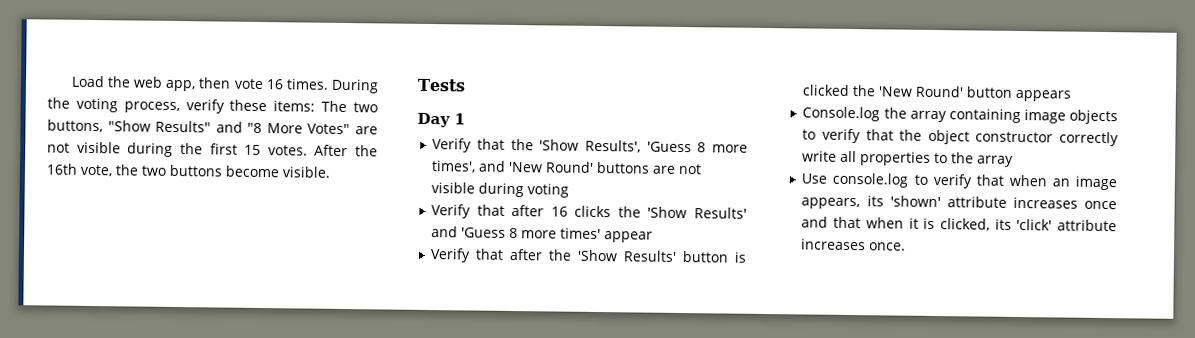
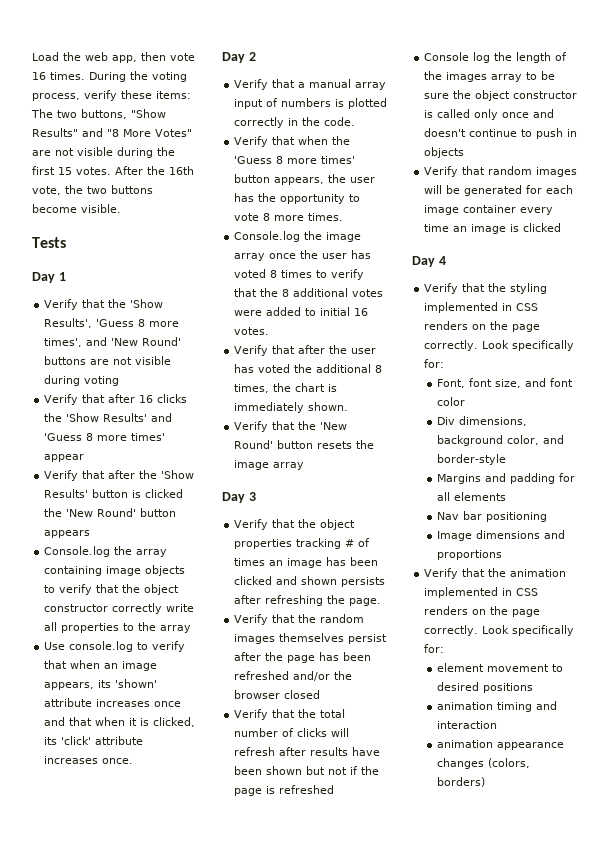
(907, 246) none -> [222,52,256,63] [234,79,387,90] [234,98,388,109] [234,117,356,128] [234,136,351,147] [234,156,356,164] [234,174,376,185] [234,193,361,204] [234,213,344,221] [234,231,362,242] [234,250,372,261] [234,269,365,280] [234,288,384,297] [234,307,369,316] [234,327,270,335] [234,345,377,356] [234,364,383,373] [234,383,338,393] [234,402,349,413] [234,421,348,432] [234,440,375,449] [234,460,305,470] [222,492,256,503] [234,519,356,530] [234,538,371,549] [234,557,379,568] [234,576,386,587] [234,595,382,606] [234,614,365,625] [234,633,388,644] [234,652,372,663] [234,671,353,681] [234,690,321,699] [234,709,346,720] [234,728,350,737] [234,747,381,756] [234,766,380,775] [234,785,335,796] [424,52,568,63] [424,71,556,82] [424,90,578,101] [424,109,555,120] [424,128,578,139] [424,147,465,158] [424,166,578,177] [424,185,574,196] [424,205,554,215] [424,223,562,234] [412,256,446,267] [424,283,548,294] [424,302,539,313] [424,321,541,332] [424,340,575,351] [424,359,445,368] [436,378,573,388] [436,397,465,406] [436,416,527,426] [436,435,564,446] [436,454,506,465] [436,473,575,484] [436,492,506,501] [436,511,547,522] [436,530,565,541] [436,550,502,560] [424,568,567,579] [424,587,539,598] [424,606,541,617] [424,625,575,636] [424,644,445,653] [436,663,563,672] [436,682,533,693] [436,701,557,712] [436,721,497,729] [436,740,564,750] [436,758,530,769] [436,777,485,787] // Day 2 // Verify that a manual array input of numbers is plotted correctly in the code. // Verify that when the 'Guess 8 more times' button appears, the user has the opportunity to vote 8 more times. // Console.log the image array once the user has voted 8 times to verify that the 8 additional votes were added to initial 16 votes. // Verify that after the user has voted the additional 8 times, the chart is immediately shown. // Verify that the 'New Round' button resets the image array // Day 3 // Verify that the object properties tracking # of times an image has been clicked and shown persists after refreshing the page. // Verify that the random images themselves persist after the page has been refreshed and/or the browser closed // Verify that the total number of clicks will refresh after results have been shown but not if the page is refreshed // Console log the length of the images array to be sure the object constructor is called only once and doesn't continue to push in objects // Verify that random images will be generated for each image container every time an image is clicked // Day 4 // Verify that the styling implemented in CSS renders on the page correctly. Look specifically for: // Font, font size, and font color // Div dimensions, background color, and border-style // Margins and padding for all elements // Nav bar positioning // Image dimensions and proportions // Verify that the animation implemented in CSS renders on the page correctly. Look specifically for: // element movement to desired positions // animation timing and interaction // animation appearance changes (colors, borders)

